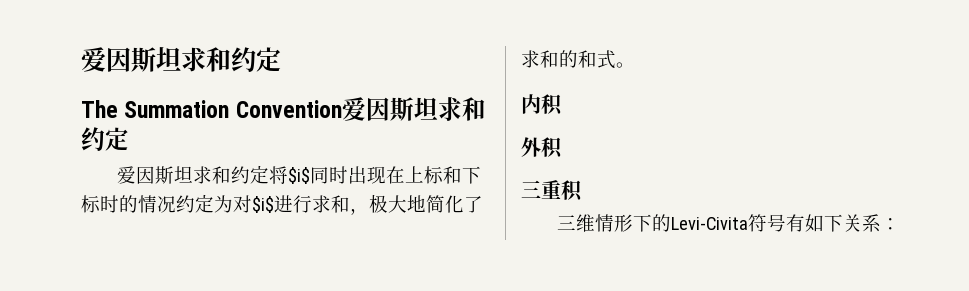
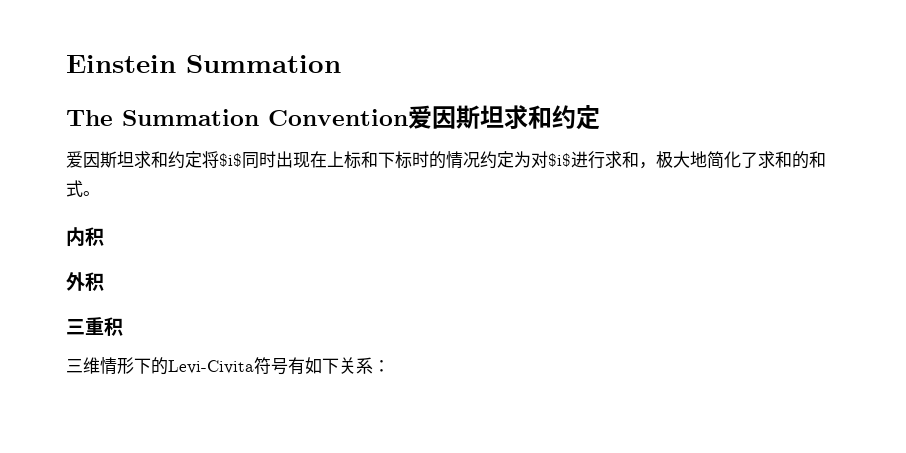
[80,47,281,72] 爱因斯坦求和约定 -> [66,55,341,73] Einstein Summation

